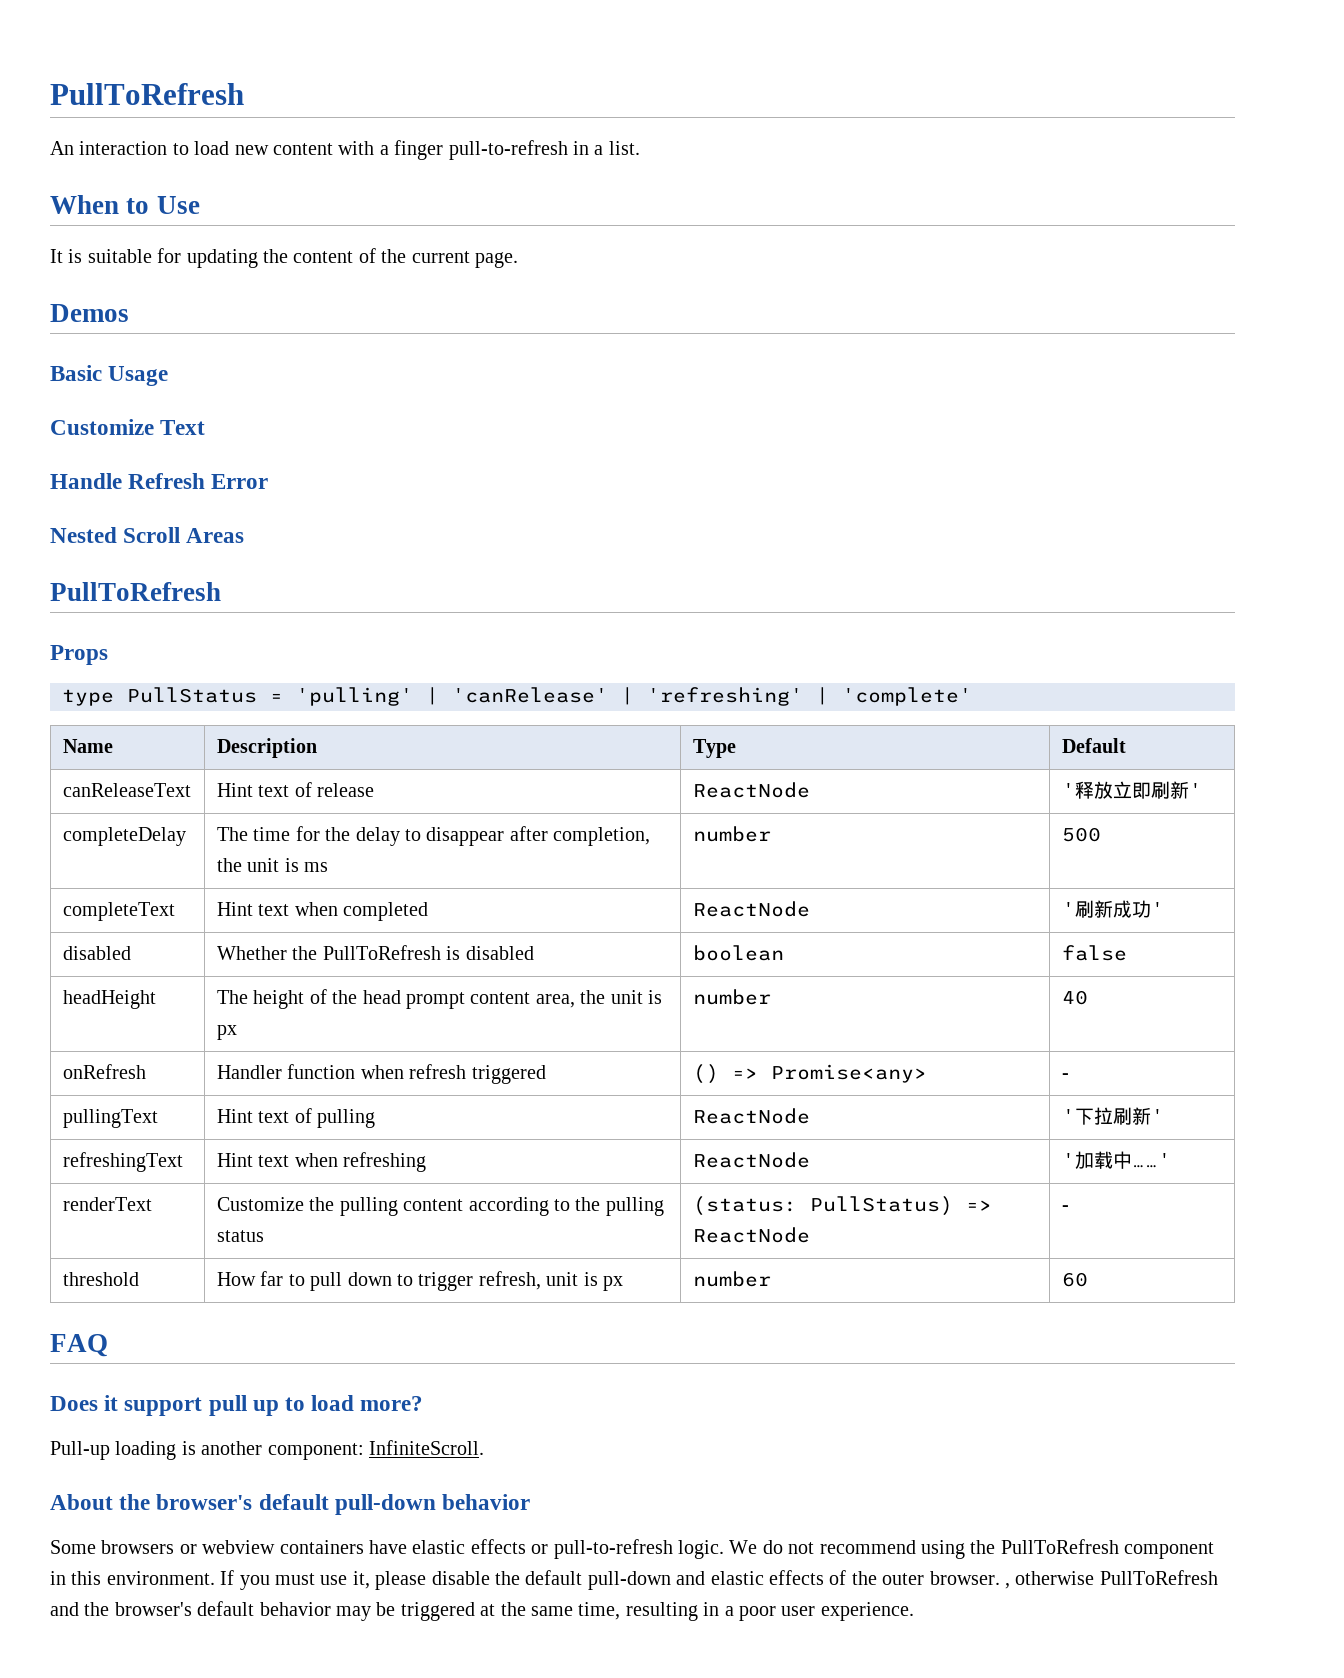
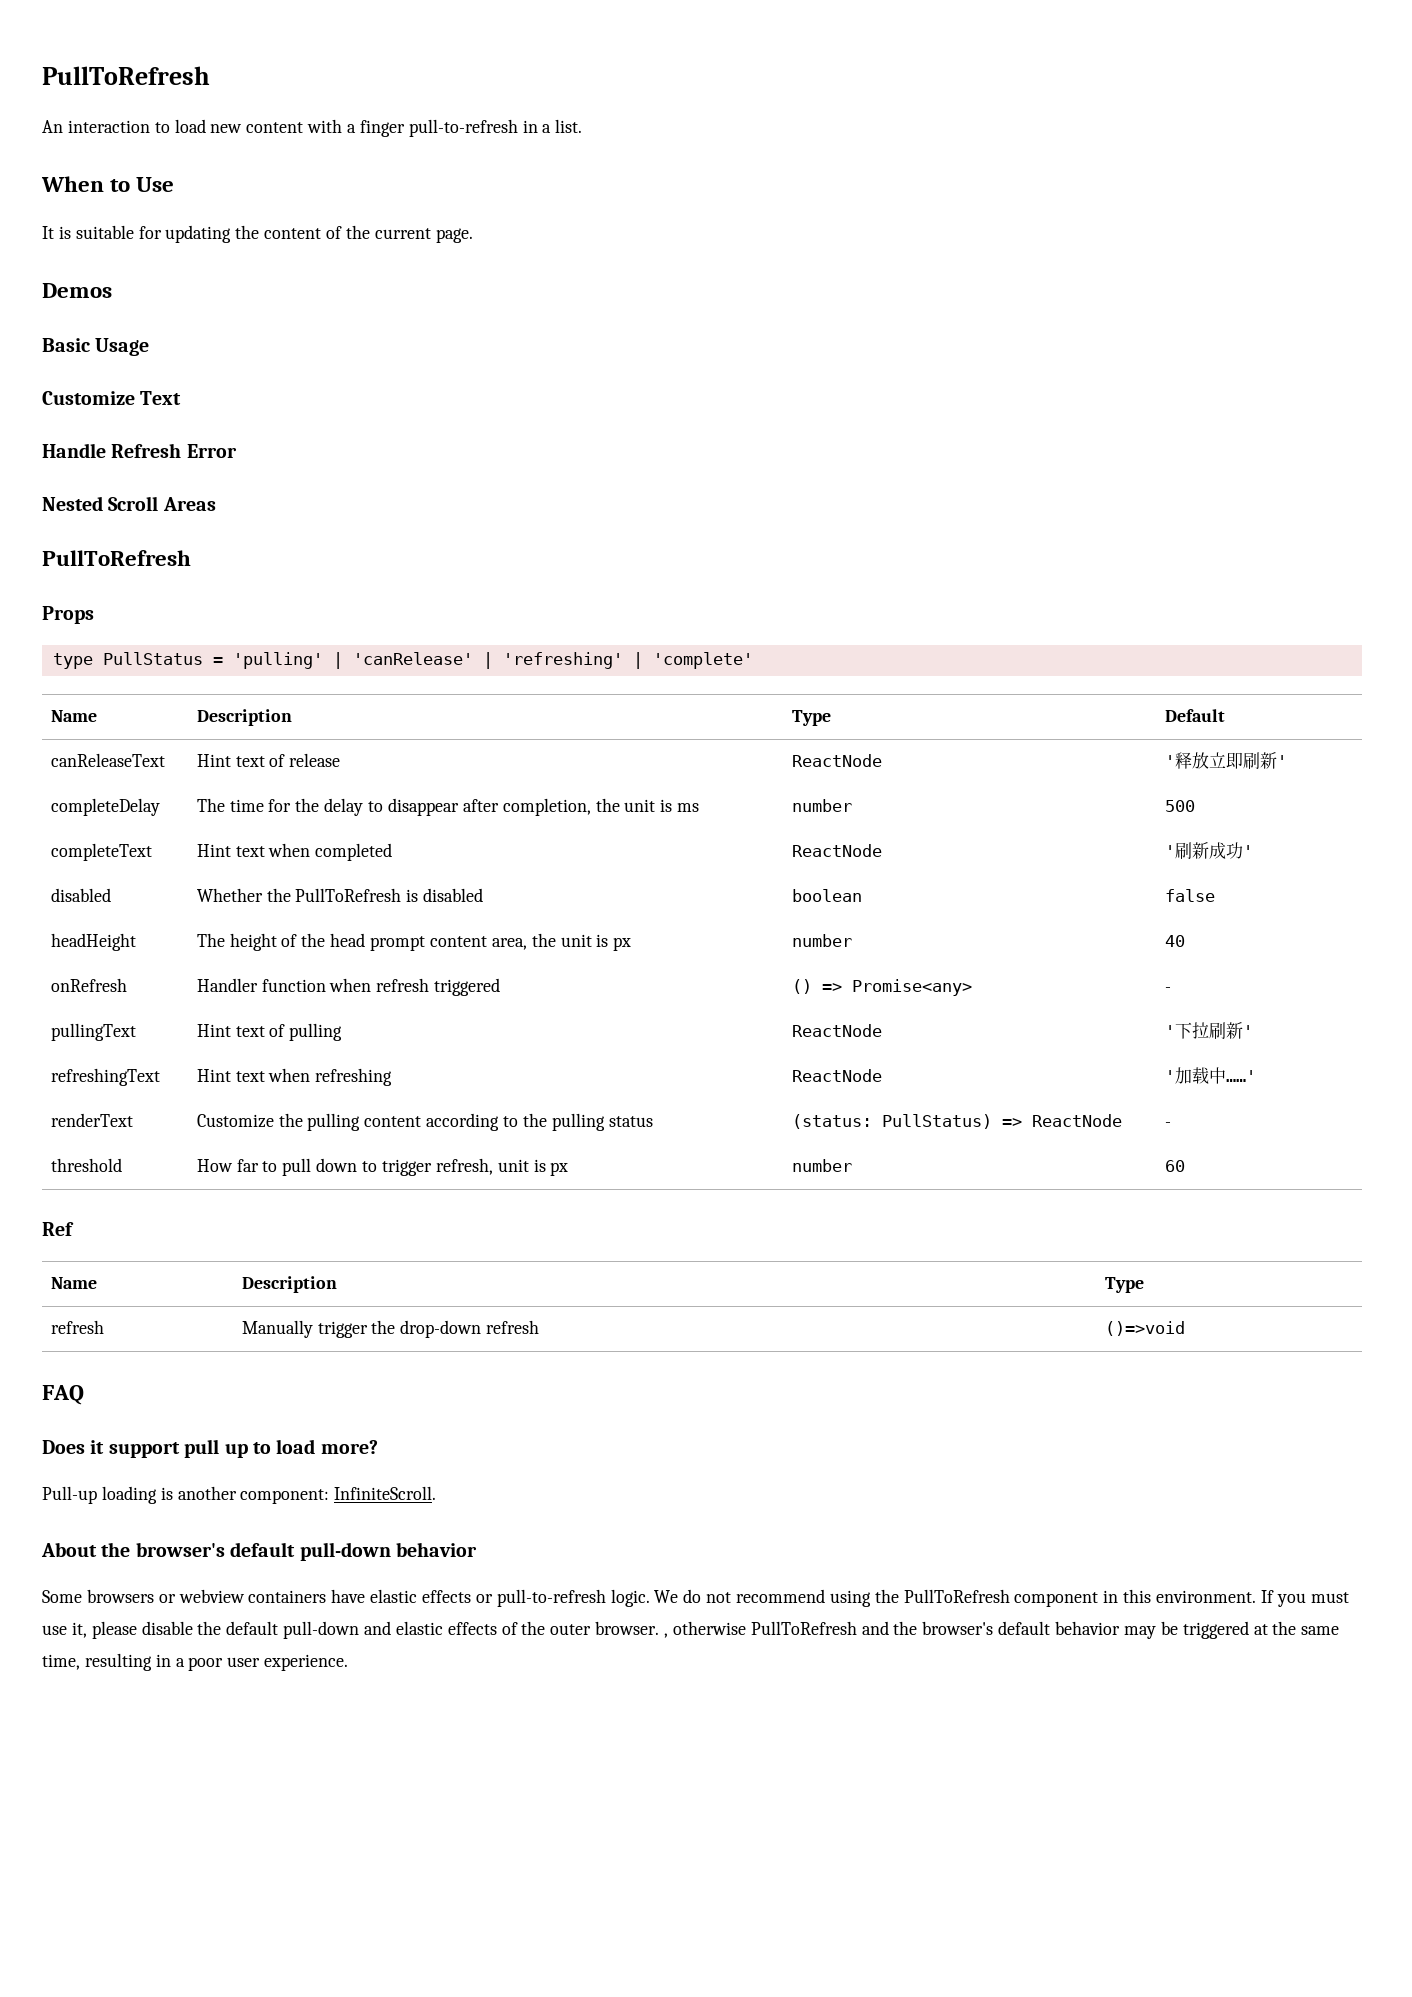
(1088, 1279) none -> [42,1222,74,1236] [50,1277,97,1289] [241,1276,337,1293] [1104,1277,1144,1293] [50,1320,104,1334] [241,1320,540,1338] [1104,1321,1185,1336] // Ref // Name | Description | Type // refresh | Manually trigger the drop-down refresh | ()=>void

